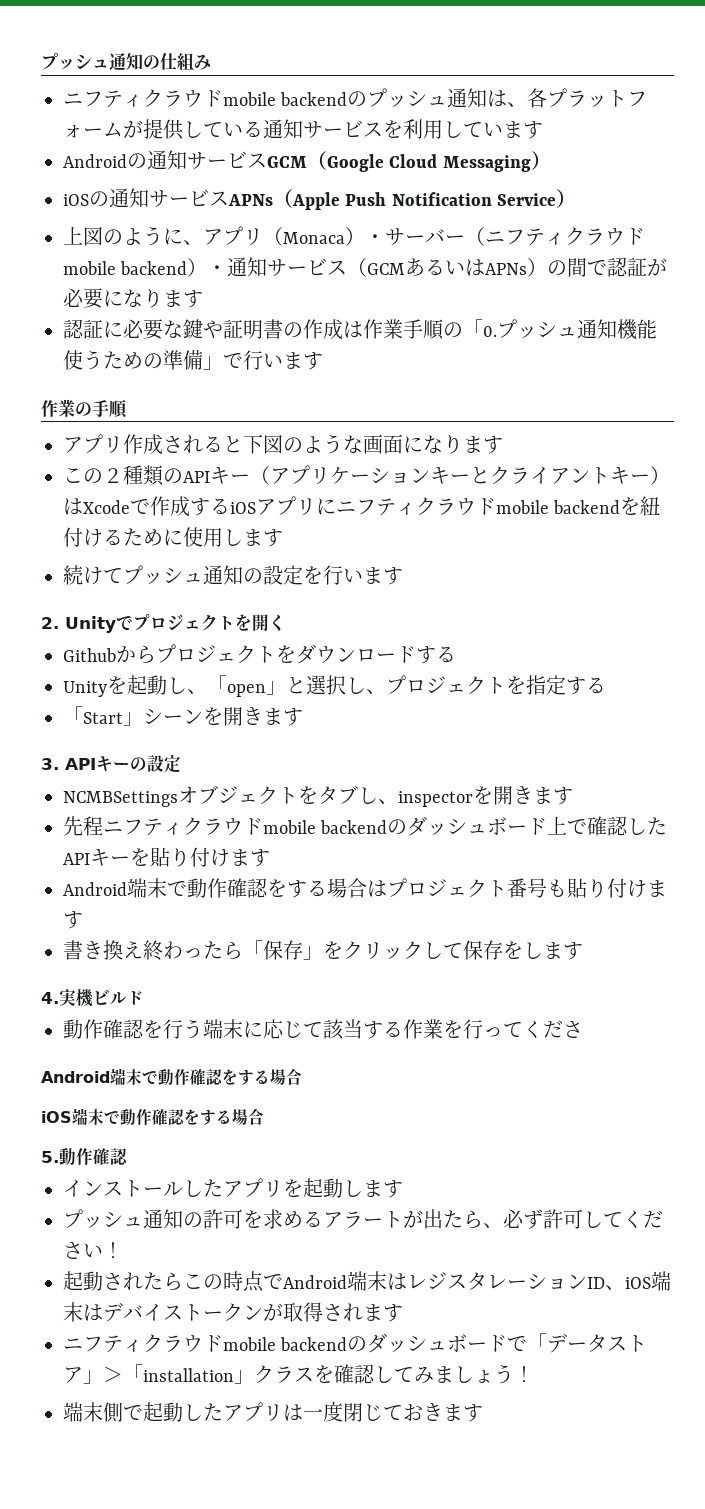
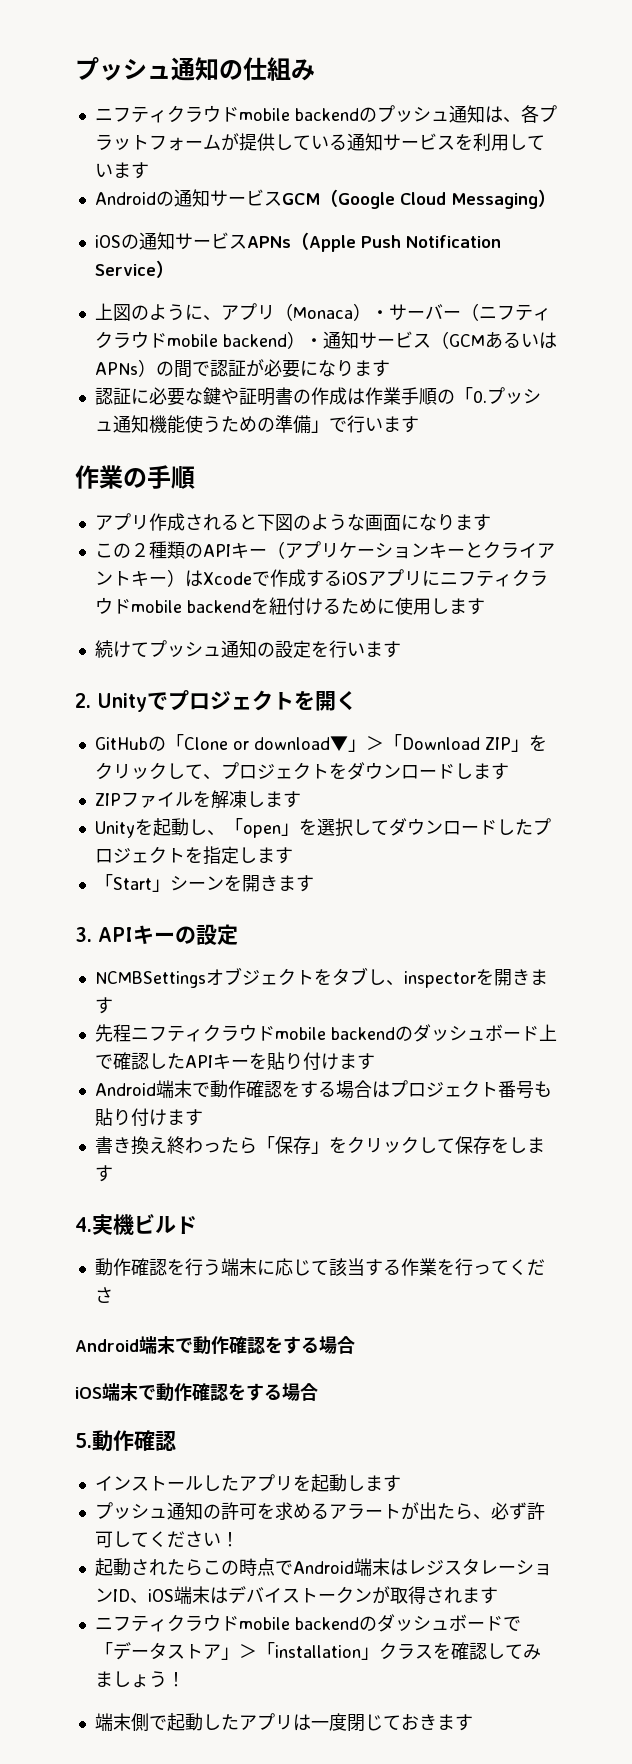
[63,645,156,664] Githubから -> [94,734,547,752] [94,762,221,780] GitHubの「Clone or download▼」＞「Download ZIP」をクリックして、
[416,646,456,664] する -> [454,763,509,780] [94,790,301,809] します // ZIPファイルを解凍します
[286,675,386,695] と選択し、 -> [298,818,533,837] を選択してダウンロードした
[566,677,606,695] する -> [238,847,293,864] します

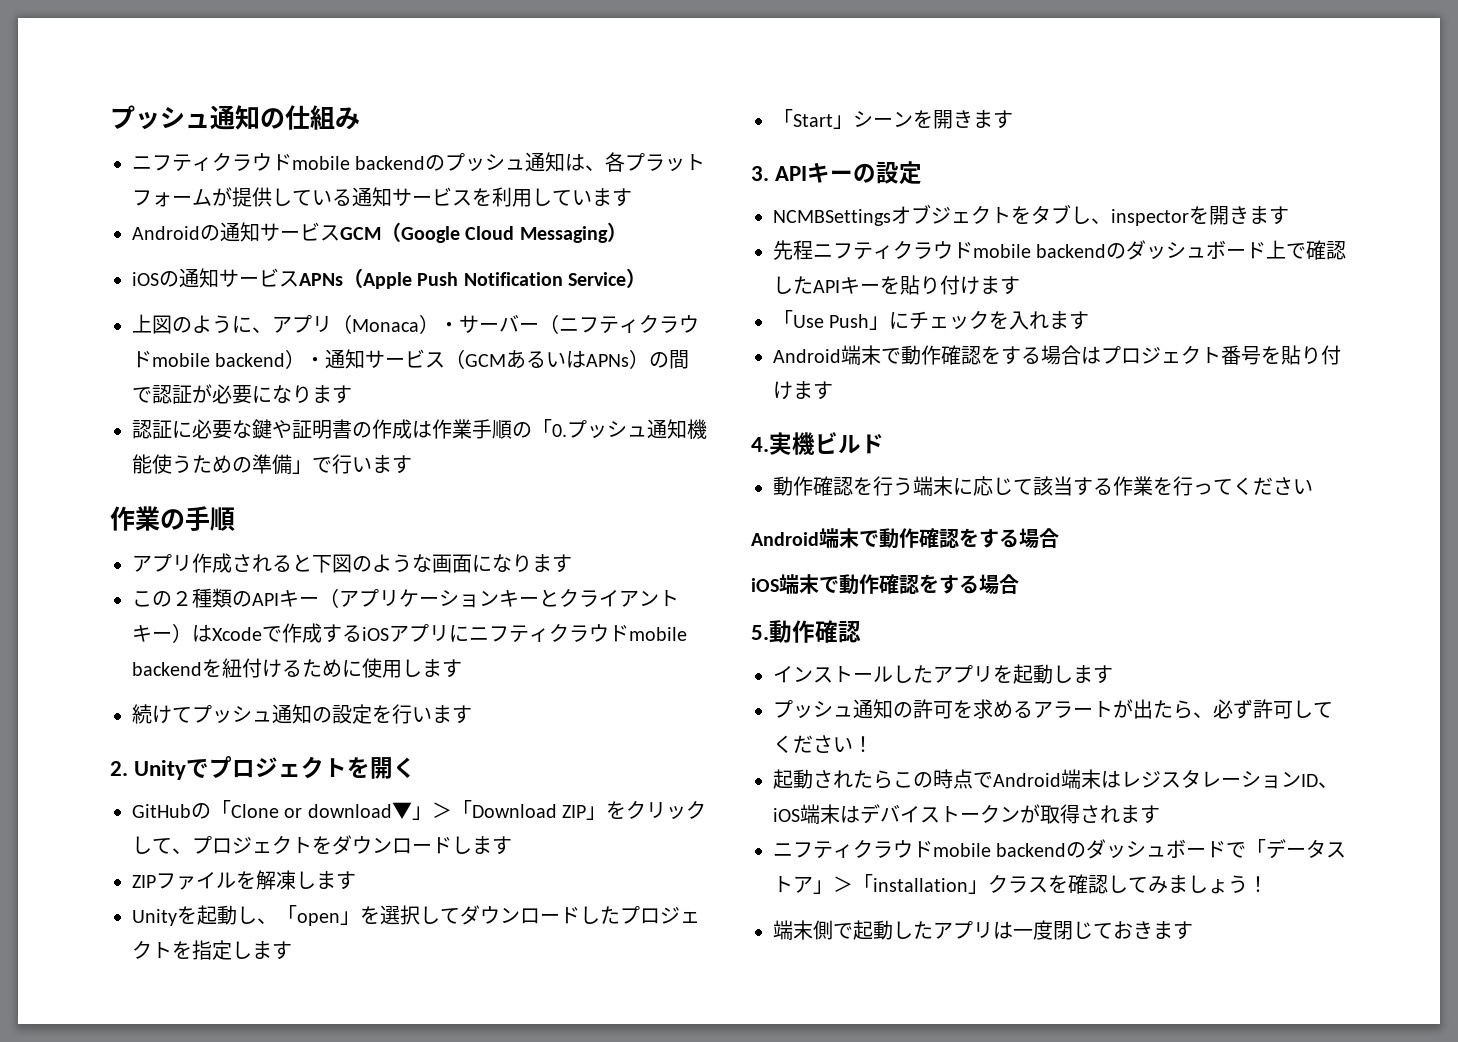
(375, 1061) none -> [773,310,1090,330] // 「Use Push」にチェックを入れます
[533,1081,552,1097] [94,1108,203,1127] [94,1136,545,1155] [94,1165,113,1182] も貼り付けます // 書き換え終わったら「保存」をクリックして保存をします -> [1261,345,1341,365] [773,381,833,400] を貼り付けます
(113, 1295) none -> [1293,479,1313,494] い

